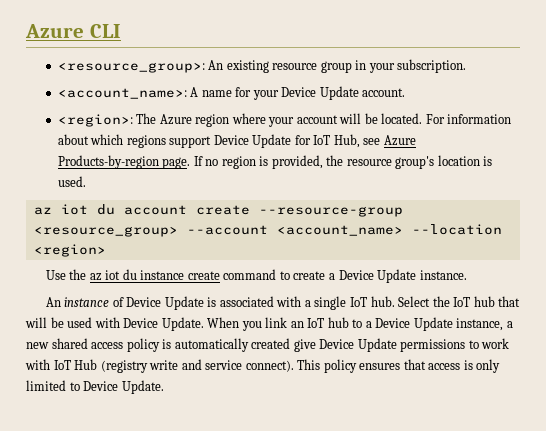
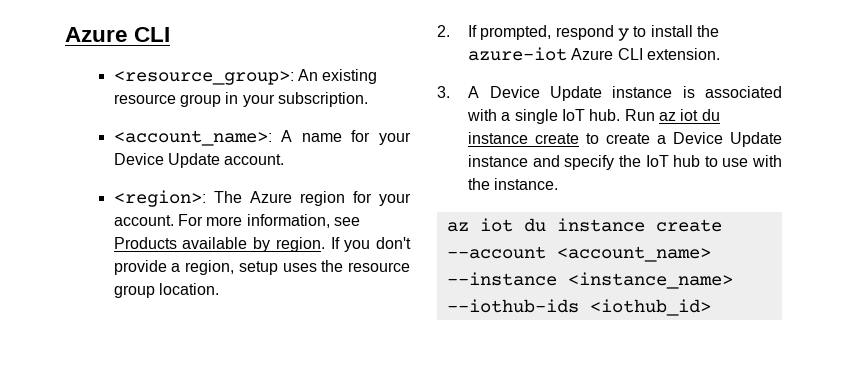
[231,113,512,127] [57,134,416,148] [57,155,493,169] [57,176,86,187] [33,204,403,217] [33,224,502,237] [33,244,106,257] [45,269,467,283] [45,296,204,310] where your account will be located. For information about which regions support Device Update for IoT Hub, see Azure Products-by-region page. If no region is provided, the resource group's location is used. // az iot du account create --resource-group <resource_group> --account <account_name> --location <region> // Use the az iot du instance create command to create a Device Update instance. // An instance of Device Update -> [352,191,411,206] [113,214,361,228] [113,237,412,252] [113,260,410,275] [113,283,220,298] [437,25,720,41] [468,47,721,61] [437,86,673,101] for your account. For more information, see Products available by region. If you don't provide a region, setup uses the resource group location. // 2. If prompted, respond y to install the azure-iot Azure CLI extension. // 3. A Device Update instance
[398,296,521,307] [25,317,513,331] [26,338,510,352] [25,359,501,373] [26,380,164,394] Select the IoT hub that will be used with Device Update. When you link an IoT hub to a Device Update instance, a new shared access policy is automatically created give Device Update permissions to work with IoT Hub (registry write and service connect). This policy ensures that access is only limited to Device Update. -> [624,109,720,121] [468,132,782,147] [468,155,782,170] [468,178,559,190] [446,218,722,232] [446,246,711,262] [446,272,733,289] [446,299,711,316] Run az iot du instance create to create a Device Update instance and specify the IoT hub to use with the instance. // az iot du instance create --account <account_name> --instance <instance_name> --iothub-ids <iothub_id>

